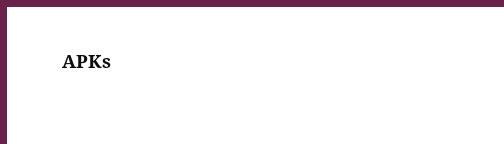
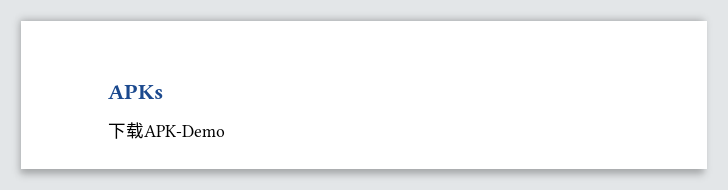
(111, 61) none -> [108,122,225,139] // 下载APK-Demo

